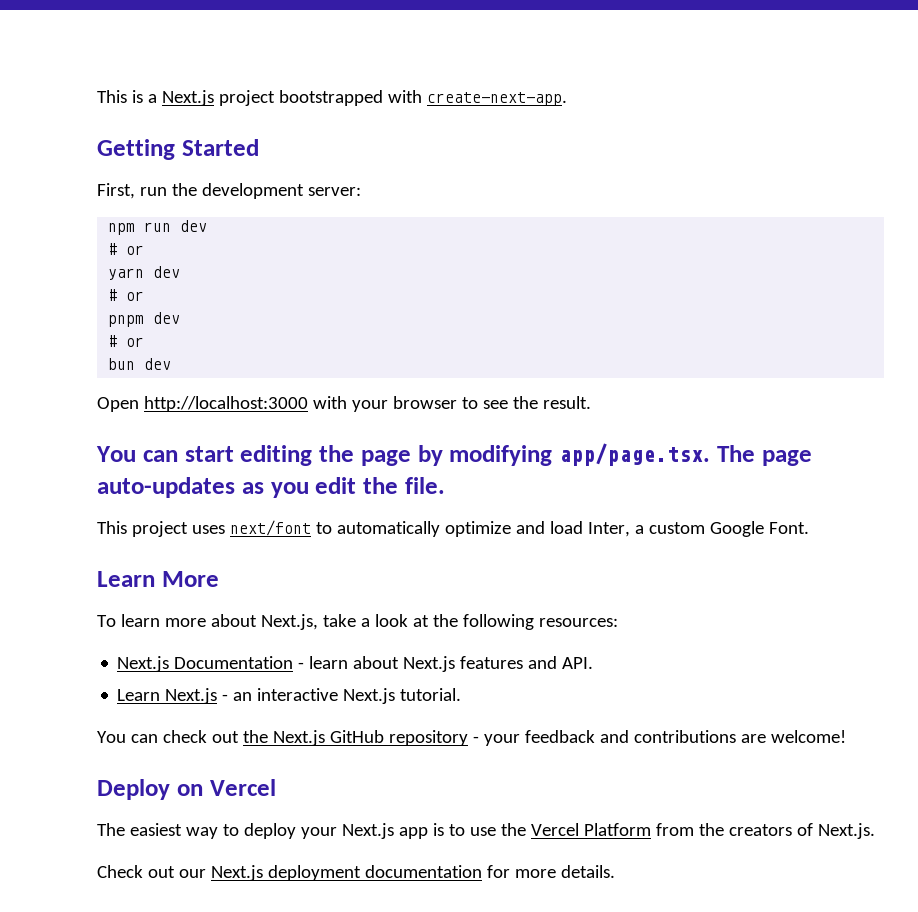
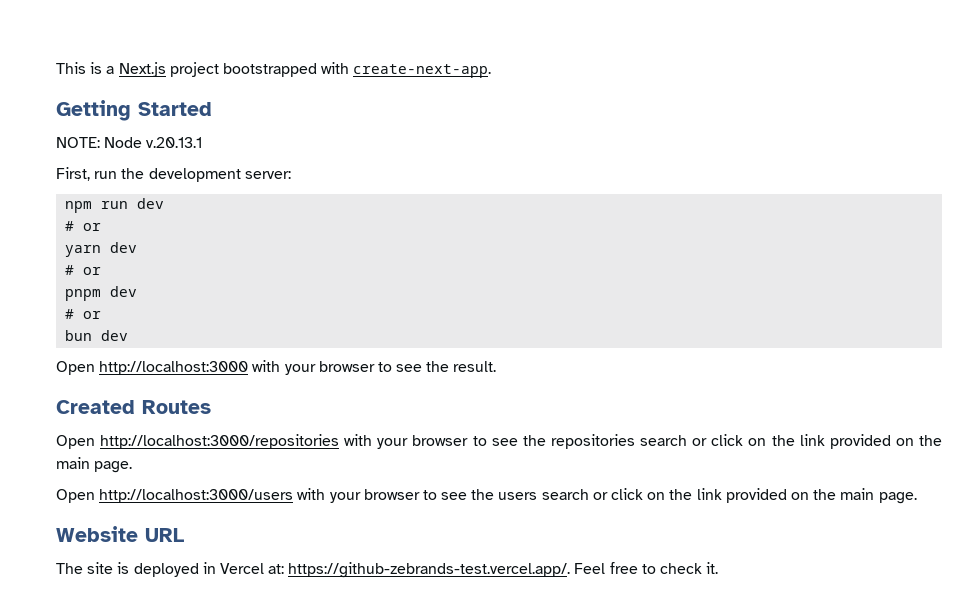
(259, 147) none -> [56,137,203,148] // NOTE: Node v.20.13.1
[96,443,812,466] [97,477,445,498] [97,520,809,537] [97,571,219,587] [97,614,618,630] [117,656,594,672] [117,688,462,704] [97,730,846,746] [97,779,276,800] [97,823,875,839] [97,865,615,881] You can start editing the page by modifying app/page.tsx. The page auto-updates as you edit the file. // This project uses next/font to automatically optimize and load Inter, a custom Google Font. // Learn More // To learn more about Next.js, take a look at the following resources: // Next.js Documentation - learn about Next.js features and API. // Learn Next.js - an interactive Next.js tutorial. // You can check out the Next.js GitHub repository - your feedback and contributions are welcome! // Deploy on Vercel // The easiest way to deploy your Next.js app is to use the Vercel Platform from the creators of Next.js. // Check out our Next.js deployment documentation for more details. -> [56,400,211,414] [56,434,943,449] [56,457,133,473] [56,488,917,504] [56,526,184,542] [56,562,719,578] Created Routes // Open http://localhost:3000/repositories with your browser to see the repositories search or click on the link provided on the main page. // Open http://localhost:3000/users with your browser to see the users search or click on the link provided on the main page. // Website URL // The site is deployed in Vercel at: https://github-zebrands-test.vercel.app/. Feel free to check it.

